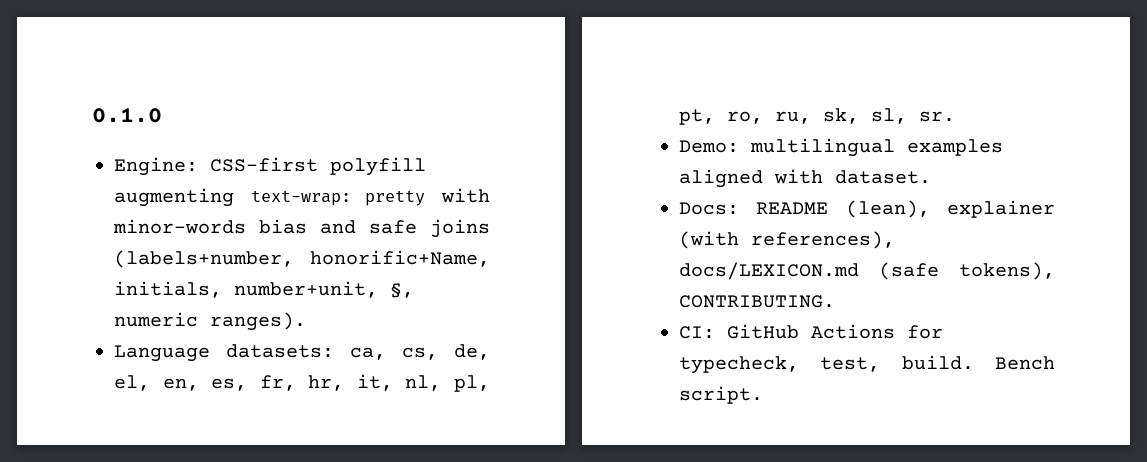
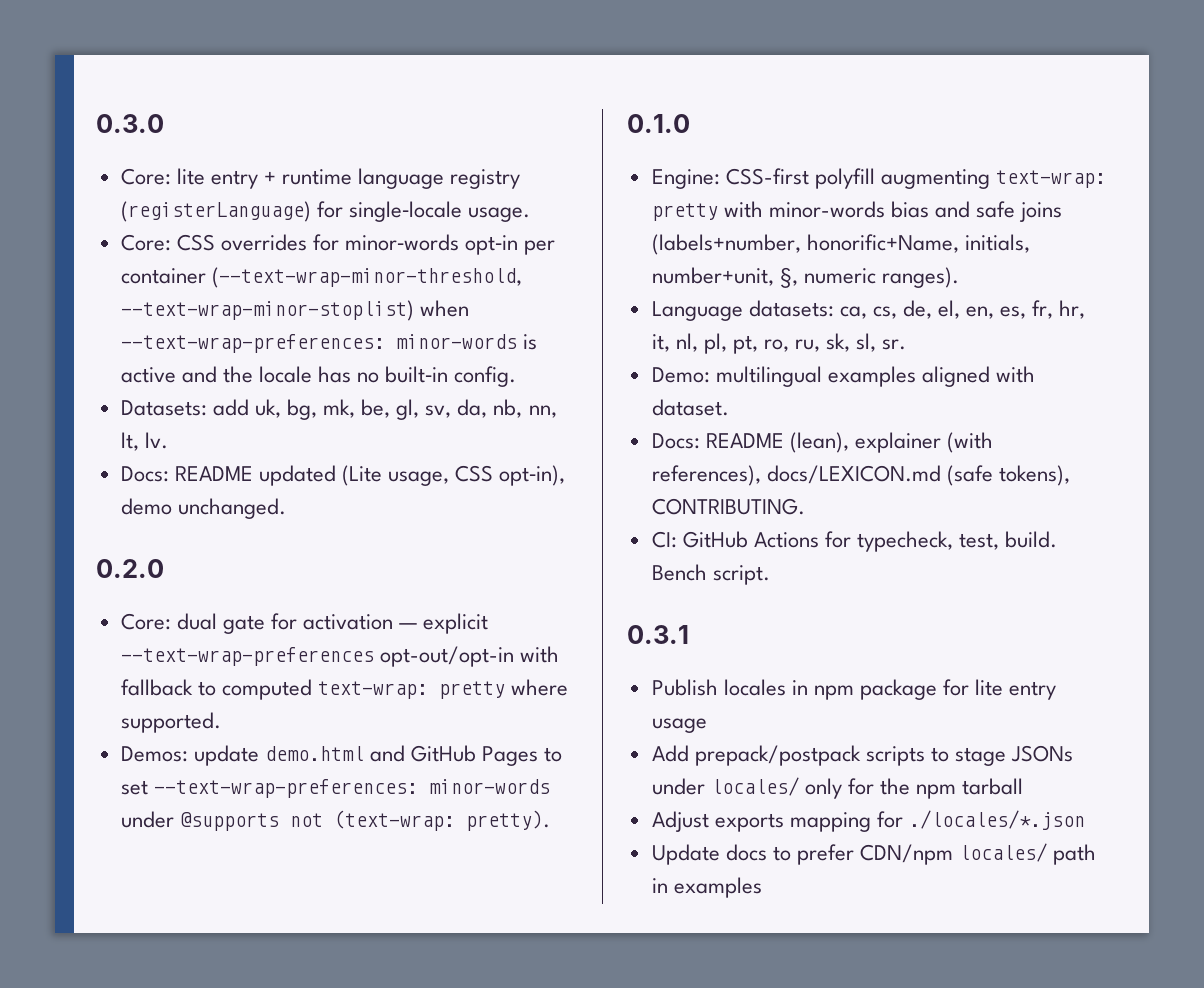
(92, 115) none -> [96,114,164,133] [120,168,521,189] [120,201,530,222] [120,234,556,255] [120,267,522,288] [120,300,469,321] [120,334,537,353] [120,366,517,387] [120,399,557,420] [120,432,168,451] [120,465,566,486] [120,498,286,519] [96,559,164,578] [120,613,489,634] [120,646,559,667] [120,679,569,700] [120,712,221,733] [120,745,563,766] [120,779,550,798] [120,810,550,831] 0.3.0 // Core: lite entry + runtime language registry (registerLanguage) for single‑locale usage. // Core: CSS overrides for minor‑words opt‑in per container (--text-wrap-minor-threshold, --text-wrap-minor-stoplist) when --text-wrap-preferences: minor-words is active and the locale has no built‑in config. // Datasets: add uk, bg, mk, be, gl, sv, da, nb, nn, lt, lv. // Docs: README updated (Lite usage, CSS opt‑in), demo unchanged. // 0.2.0 // Core: dual gate for activation — explicit --text-wrap-preferences opt-out/opt-in with fallback to computed text-wrap: pretty where supported. // Demos: update demo.html and GitHub Pages to set --text-wrap-preferences: minor-words under @supports not (text-wrap: pretty). //
(763, 395) none -> [627,625,689,644] [651,679,1057,700] [651,718,707,733] [651,745,1074,766] [651,777,1024,799] [651,810,1086,832] [651,843,1097,865] [651,877,762,898] // 0.3.1 // Publish locales in npm package for lite entry usage // Add prepack/postpack scripts to stage JSONs under locales/ only for the npm tarball // Adjust exports mapping for ./locales/*.json // Update docs to prefer CDN/npm locales/ path in examples

